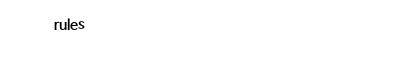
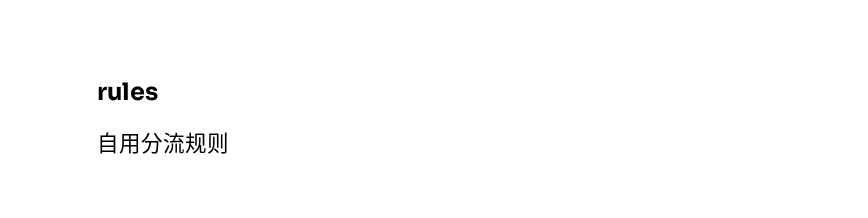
(85, 24) none -> [97,132,229,154] // 自用分流规则

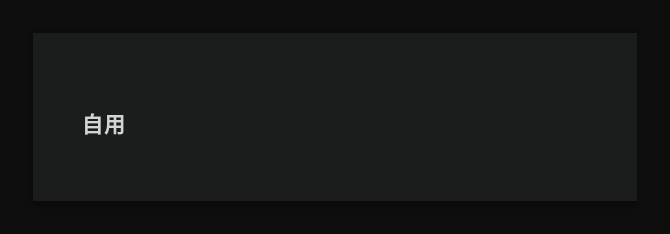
[97,82,158,101] [97,132,229,154] rules // 自用分流规则 -> [82,113,126,135] 自用

